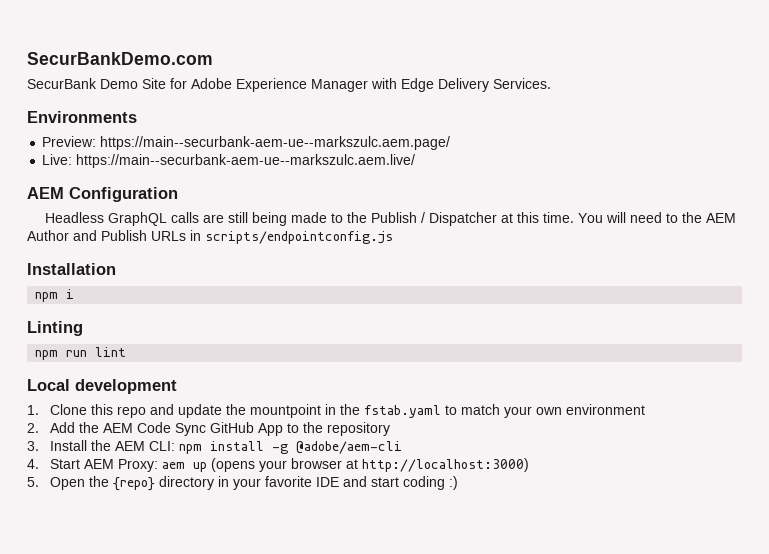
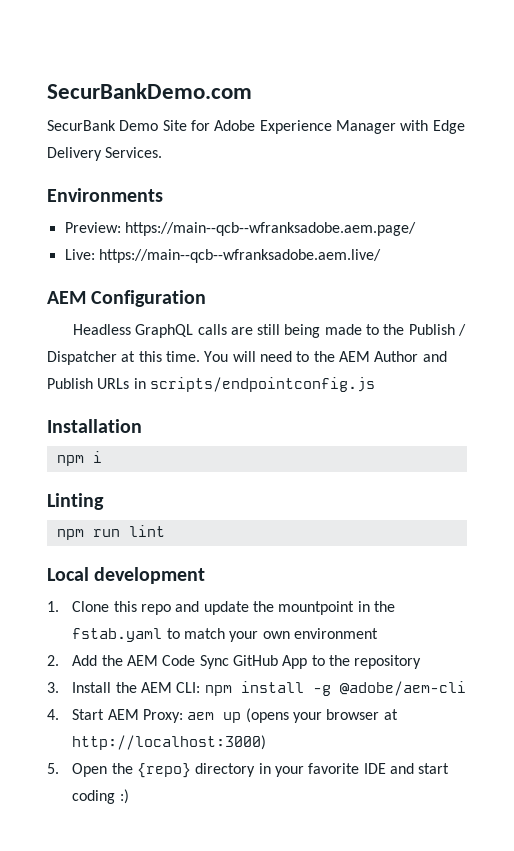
[100,136,451,150] https://main--securbank-aem-ue--markszulc.aem.page/ -> [124,222,416,236] https://main--qcb--wfranksadobe.aem.page/
[76,154,416,168] https://main--securbank-aem-ue--markszulc.aem.live/ -> [98,249,381,263] https://main--qcb--wfranksadobe.aem.live/

